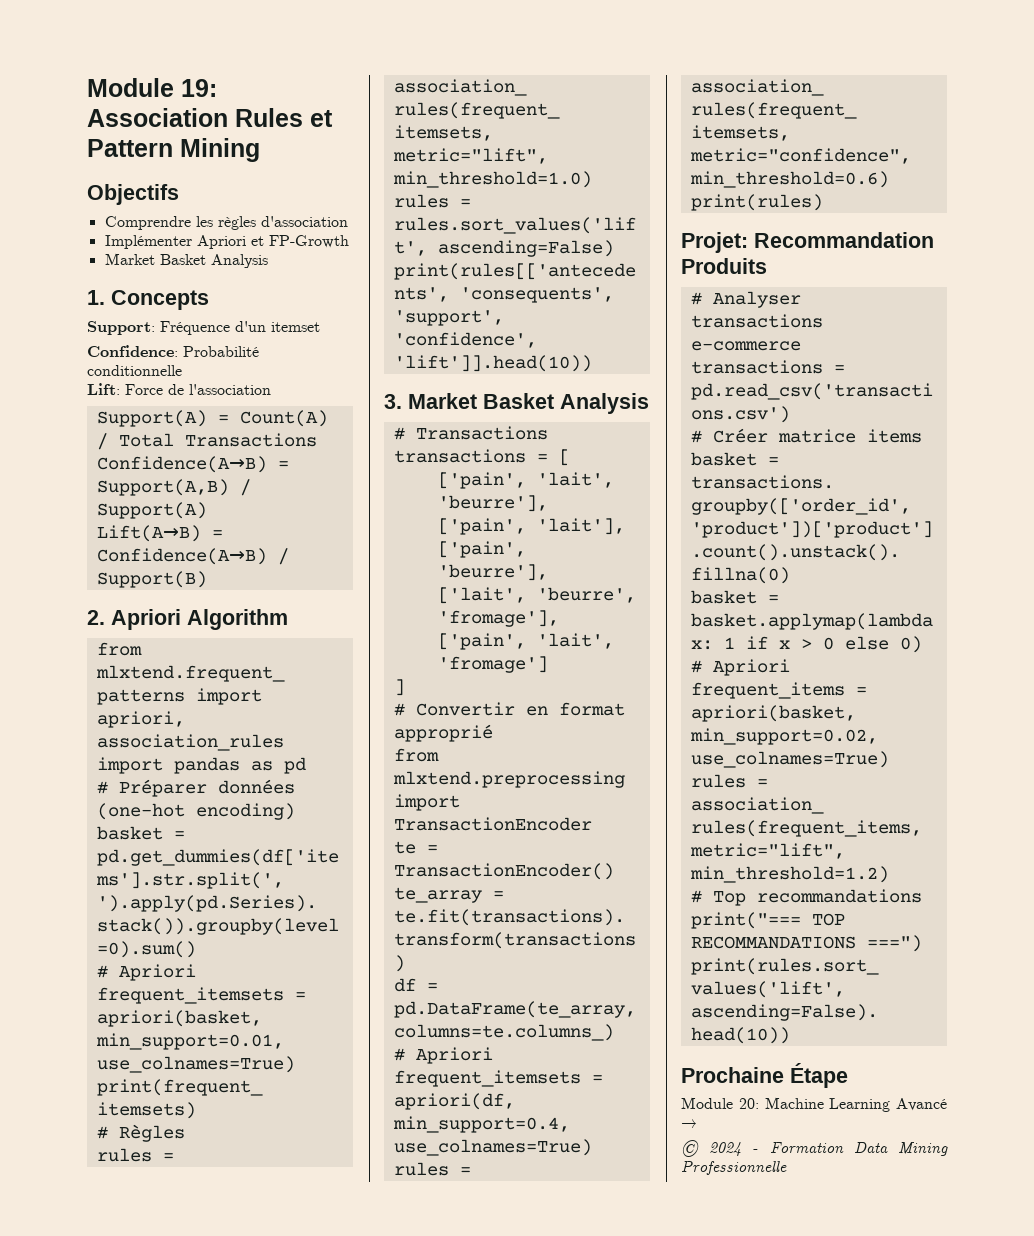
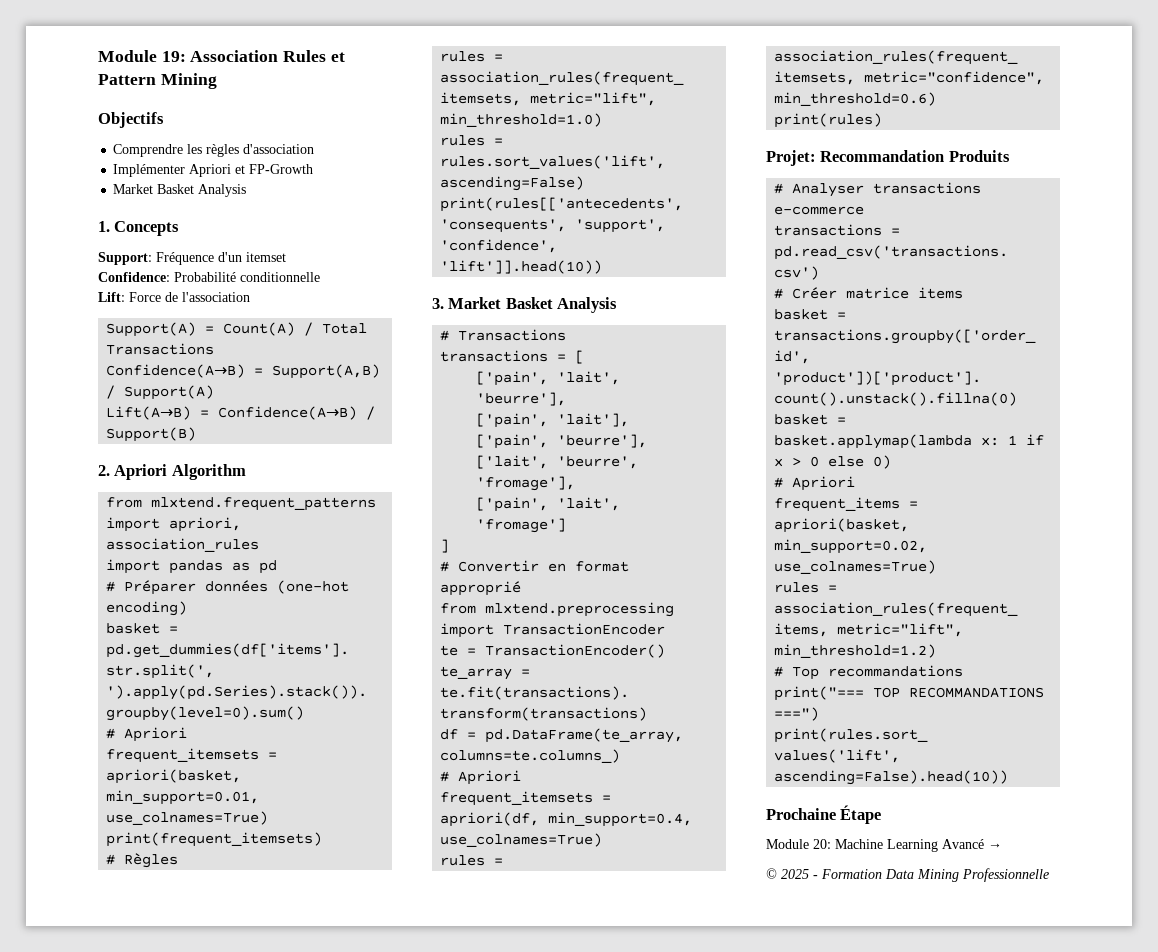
[709,1142,742,1156] 2024 -> [781,869,809,879] 2025

